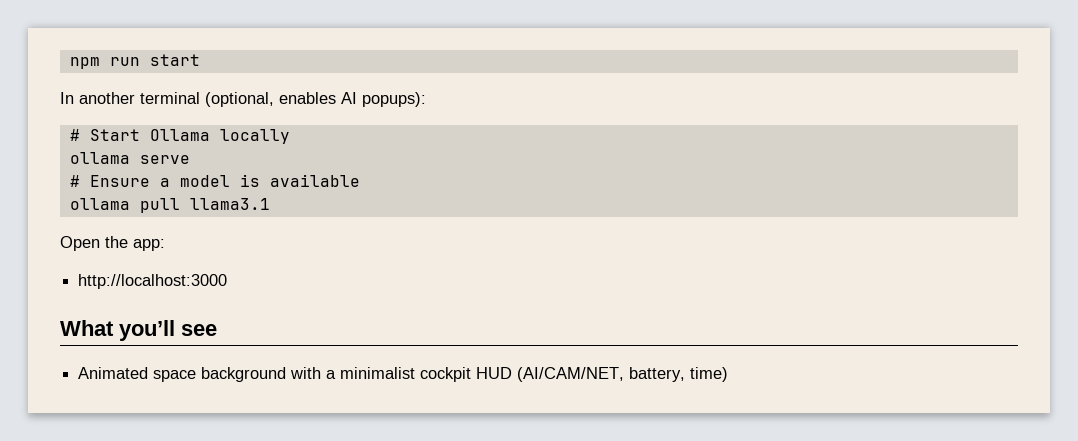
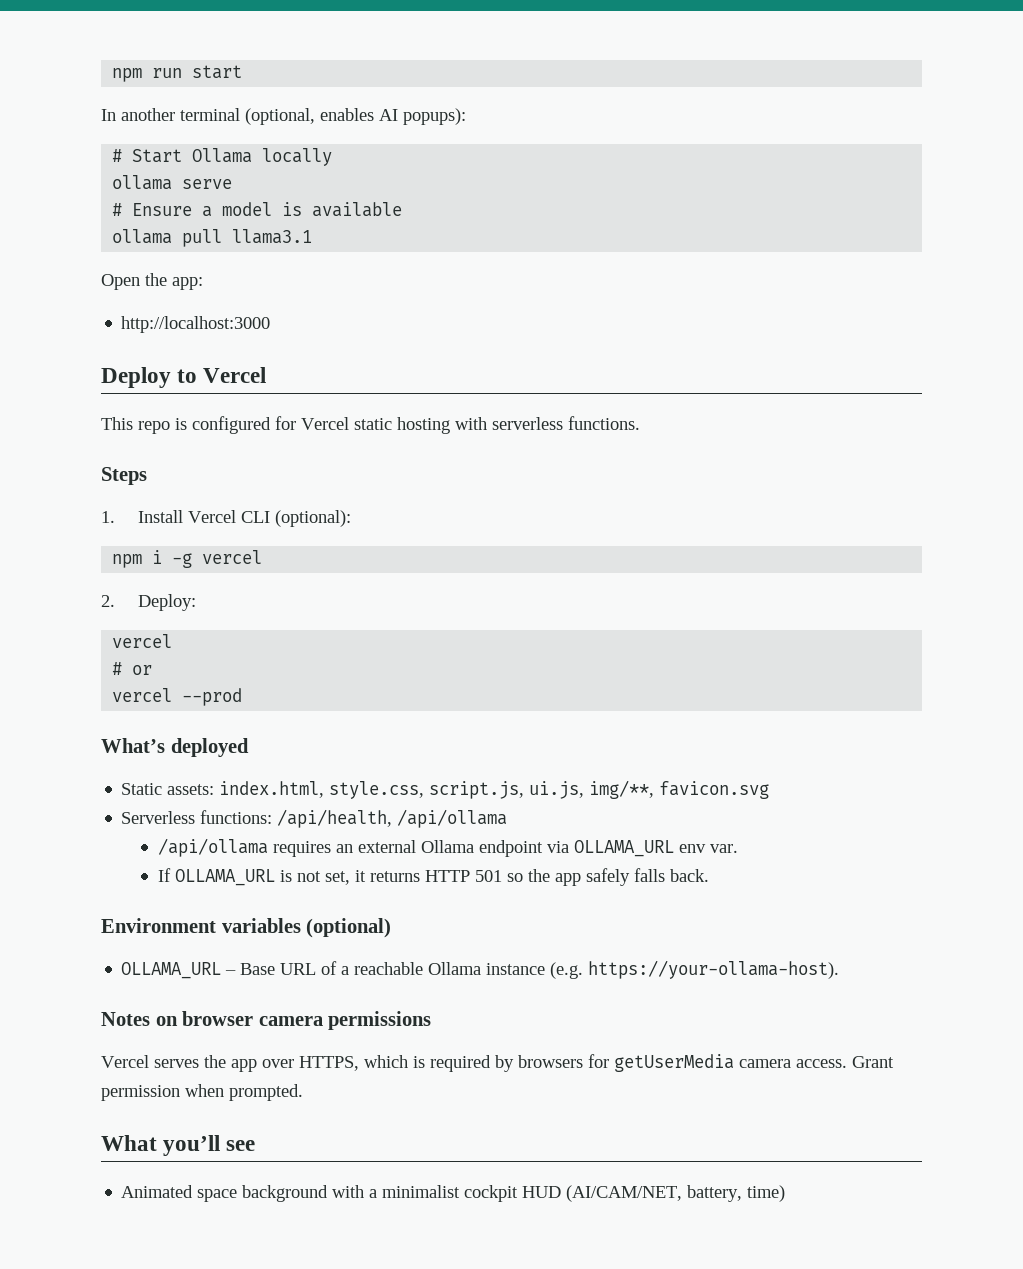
(228, 281) none -> [101,367,267,388] [101,416,640,434] [101,467,147,485] [101,510,351,527] [112,550,263,568] [101,594,196,611] [112,634,173,648] [112,662,153,675] [112,688,243,706] [101,738,249,757] [121,780,770,799] [121,809,508,828] [157,838,738,857] [157,868,709,886] [101,918,392,938] [121,960,840,979] [101,1011,432,1030] [101,1054,894,1072] [101,1084,303,1101] // Deploy to Vercel // This repo is configured for Vercel static hosting with serverless functions. // Steps // 1. Install Vercel CLI (optional): // npm i -g vercel // 2. Deploy: // vercel // # or // vercel --prod // What’s deployed // Static assets: index.html, style.css, script.js, ui.js, img/**, favicon.svg // Serverless functions: /api/health, /api/ollama // /api/ollama requires an external Ollama endpoint via OLLAMA_URL env var. // If OLLAMA_URL is not set, it returns HTTP 501 so the app safely falls back. // Environment variables (optional) // OLLAMA_URL – Base URL of a reachable Ollama instance (e.g. https://your-ollama-host). // Notes on browser camera permissions // Vercel serves the app over HTTPS, which is required by browsers for getUserMedia camera access. Grant permission when prompted.

